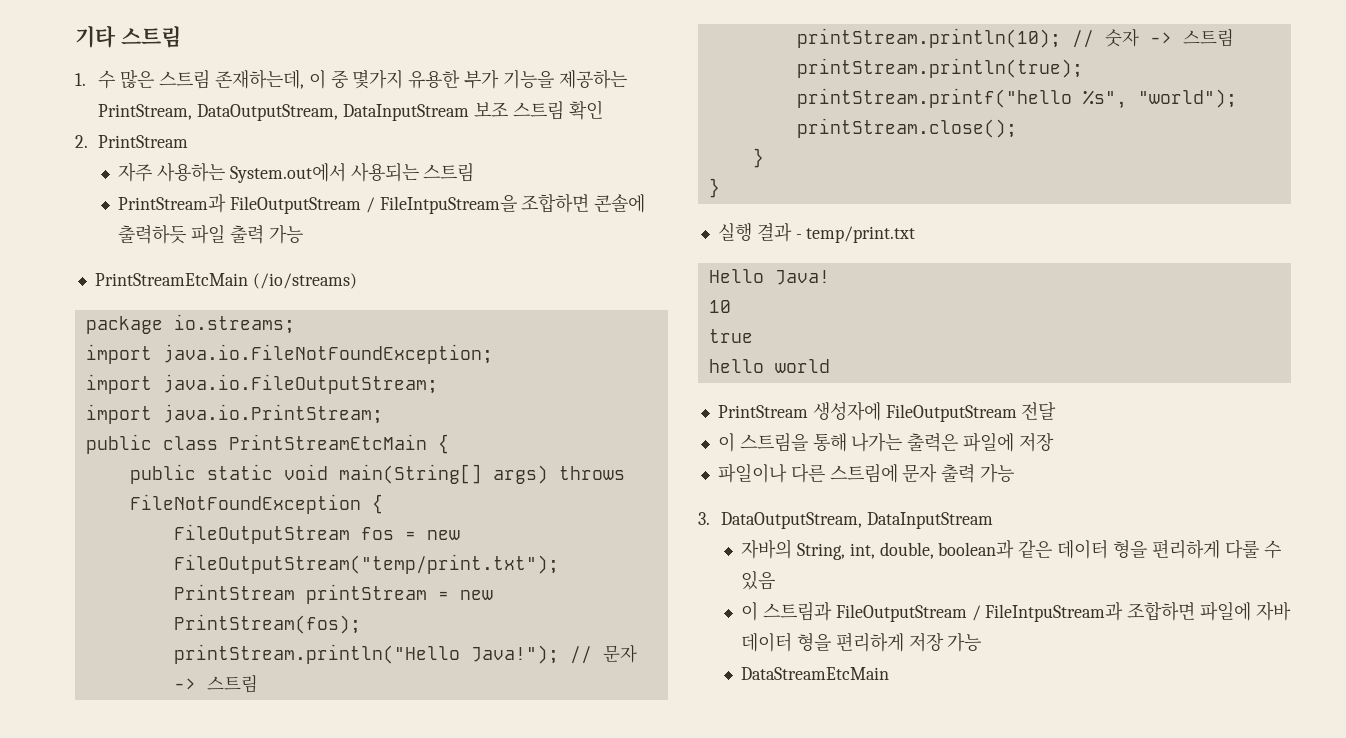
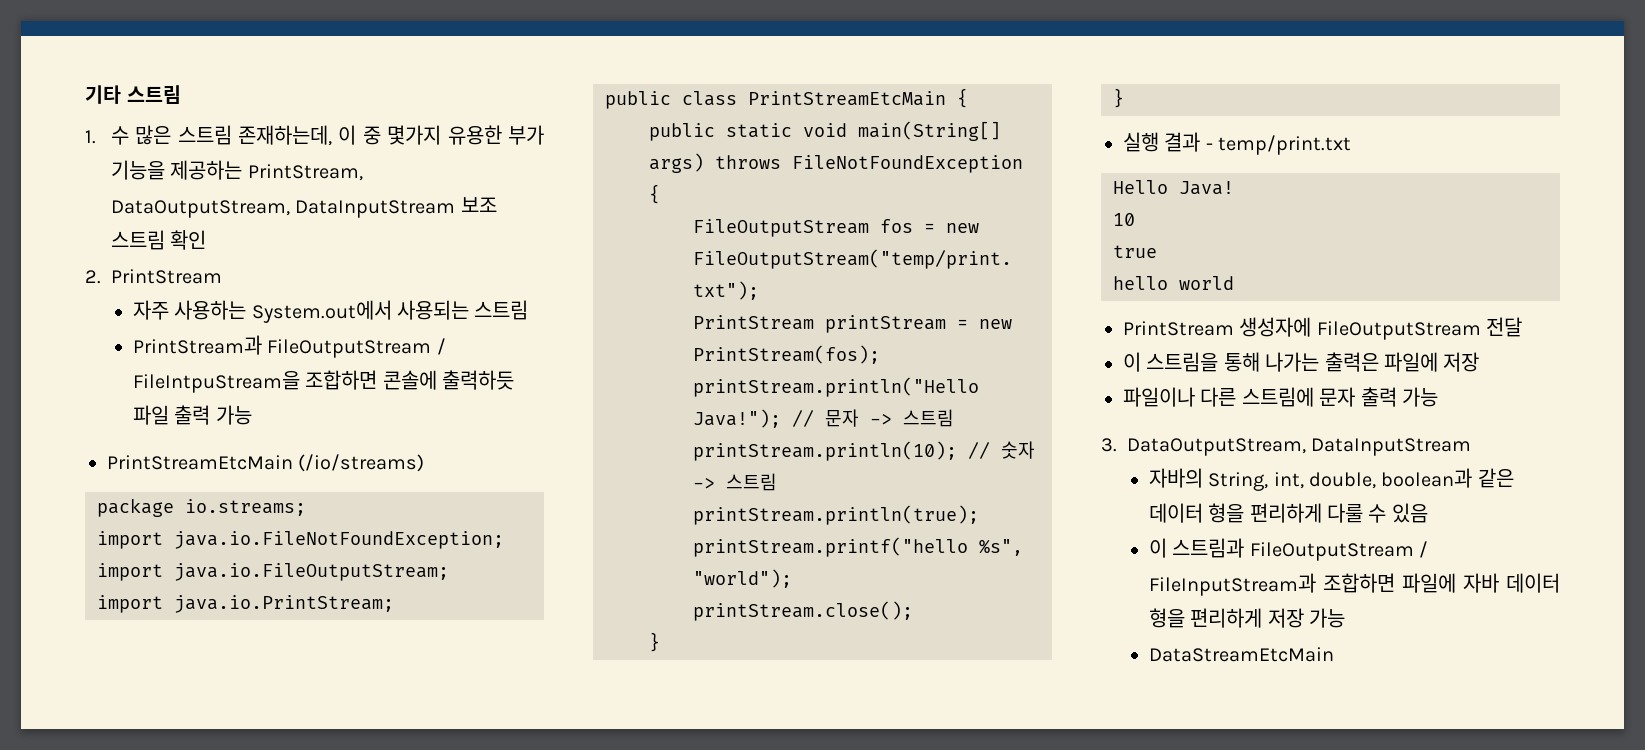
[985,602,1124,622] FileIntpuStream과 -> [1148,573,1316,596] FileInputStream과

